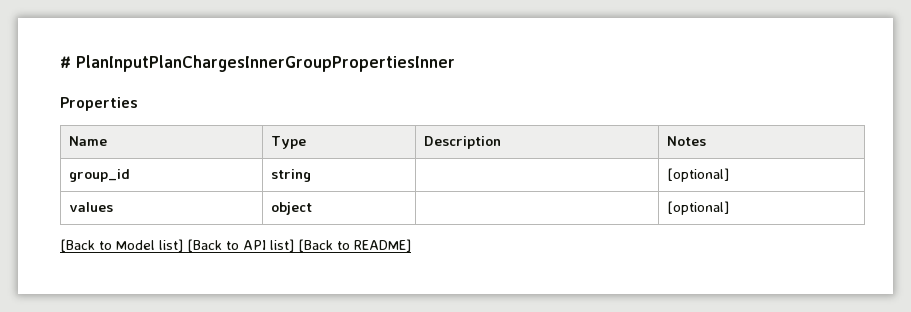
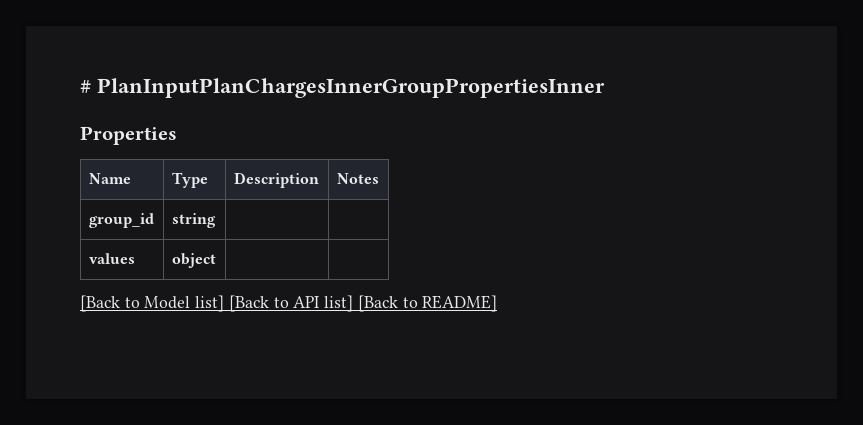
[667,168,730,182] [optional] -> (216, 220) none
[667,201,730,215] [optional] -> (216, 260) none

